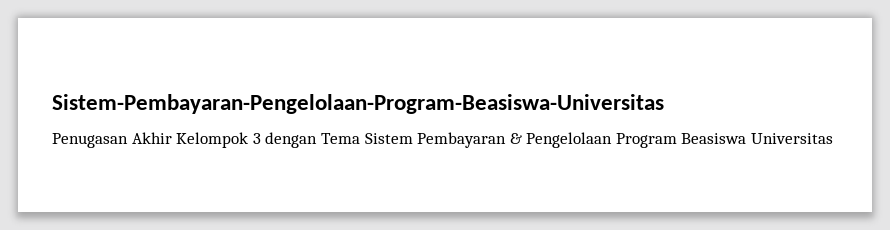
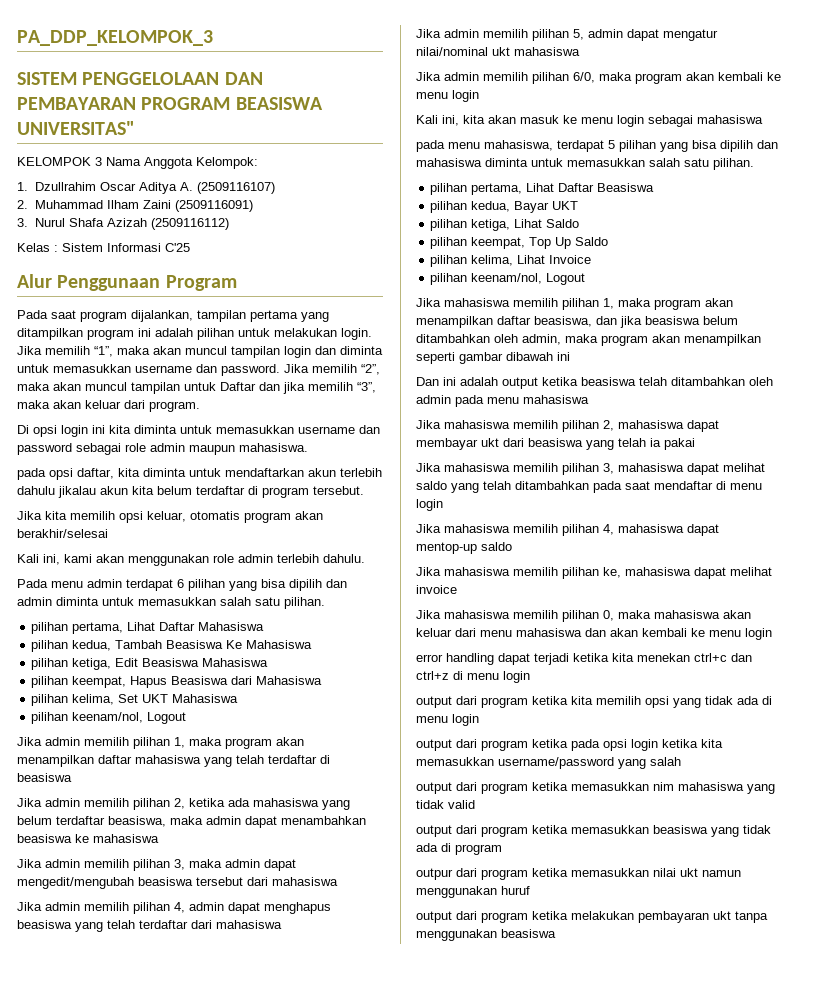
[52,94,664,114] [52,132,834,148] Sistem-Pembayaran-Pengelolaan-Program-Beasiswa-Universitas // Penugasan Akhir Kelompok 3 dengan Tema Sistem Pembayaran & Pengelolaan Program Beasiswa Universitas -> [17,30,213,46] [17,72,263,85] [17,97,323,110] [17,121,135,135] [17,157,258,169] [17,182,275,194] [17,200,253,212] [17,218,229,230] [17,243,190,252] [17,274,237,291] [17,310,329,322] [17,328,372,340] [17,346,383,358] [17,364,380,376] [17,382,376,394] [17,400,200,412] [17,425,380,437] [17,443,308,455] [17,468,382,480] [17,486,364,498] [17,511,323,523] [17,529,108,538] [17,554,365,566] [17,579,347,591] [17,597,325,609] [31,622,265,634] [31,640,313,652] [31,658,269,670] [31,676,323,688] [31,694,239,706] [31,712,187,724] [17,737,304,749] [17,755,330,767] [17,773,72,782] [17,798,350,810] [17,816,366,828] [17,834,159,843] [17,859,296,871] [17,877,338,889] [17,902,331,914] [17,920,282,932] [416,29,718,41] [416,47,580,56] [416,72,781,84] [416,90,479,102] [416,115,763,127] [416,140,778,152] [416,158,754,170] [430,183,655,195] [430,201,579,213] [430,219,580,231] [430,237,609,249] [430,255,592,267] [430,273,586,285] [416,298,733,310] [416,316,738,328] [416,334,761,346] [416,352,570,364] [416,377,773,389] [416,395,589,407] [416,420,719,432] [416,438,695,450] [416,463,765,475] [416,481,762,493] [416,499,443,511] [416,524,719,536] [416,542,512,554] [416,567,772,579] [416,585,457,594] [416,610,751,622] [416,628,772,640] [416,653,752,665] [416,671,530,683] [416,696,772,708] [416,714,479,726] [416,739,723,751] [416,757,681,769] [416,782,775,794] [416,800,475,809] [416,825,771,837] [416,843,502,855] [416,868,741,880] [416,886,530,898] [416,911,768,923] [416,929,556,941] PA_DDP_KELOMPOK_3 // SISTEM PENGGELOLAAN DAN PEMBAYARAN PROGRAM BEASISWA UNIVERSITAS" // KELOMPOK 3 Nama Anggota Kelompok: // 1. Dzullrahim Oscar Aditya A. (2509116107) // 2. Muhammad Ilham Zaini (2509116091) // 3. Nurul Shafa Azizah (2509116112) // Kelas : Sistem Informasi C'25 // Alur Penggunaan Program // Pada saat program dijalankan, tampilan pertama yang ditampilkan program ini adalah pilihan untuk melakukan login. Jika memilih “1”, maka akan muncul tampilan login dan diminta untuk memasukkan username dan password. Jika memilih “2”, maka akan muncul tampilan untuk Daftar dan jika memilih “3”, maka akan keluar dari program. // Di opsi login ini kita diminta untuk memasukkan username dan password sebagai role admin maupun mahasiswa. // pada opsi daftar, kita diminta untuk mendaftarkan akun terlebih dahulu jikalau akun kita belum terdaftar di program tersebut. // Jika kita memilih opsi keluar, otomatis program akan berakhir/selesai // Kali ini, kami akan menggunakan role admin terlebih dahulu. // Pada menu admin terdapat 6 pilihan yang bisa dipilih dan admin diminta untuk memasukkan salah satu pilihan. // pilihan pertama, Lihat Daftar Mahasiswa // pilihan kedua, Tambah Beasiswa Ke Mahasiswa // pilihan ketiga, Edit Beasiswa Mahasiswa // pilihan keempat, Hapus Beasiswa dari Mahasiswa // pilihan kelima, Set UKT Mahasiswa // pilihan keenam/nol, Logout // Jika admin memilih pilihan 1, maka program akan menampilkan daftar mahasiswa yang telah terdaftar di beasiswa // Jika admin memilih pilihan 2, ketika ada mahasiswa yang belum terdaftar beasiswa, maka admin dapat menambahkan beasiswa ke mahasiswa // Jika admin memilih pilihan 3, maka admin dapat mengedit/mengubah beasiswa tersebut dari mahasiswa // Jika admin memilih pilihan 4, admin dapat menghapus beasiswa yang telah terdaftar dari mahasiswa // Jika admin memilih pilihan 5, admin dapat mengatur nilai/nominal ukt mahasiswa // Jika admin memilih pilihan 6/0, maka program akan kembali ke menu login // Kali ini, kita akan masuk ke menu login sebagai mahasiswa // pada menu mahasiswa, terdapat 5 pilihan yang bisa dipilih dan mahasiswa diminta untuk memasukkan salah satu pilihan. // pilihan pertama, Lihat Daftar Beasiswa // pilihan kedua, Bayar UKT // pilihan ketiga, Lihat Saldo // pilihan keempat, Top Up Saldo // pilihan kelima, Lihat Invoice // pilihan keenam/nol, Logout // Jika mahasiswa memilih pilihan 1, maka program akan menampilkan daftar beasiswa, dan jika beasiswa belum ditambahkan oleh admin, maka program akan menampilkan seperti gambar dibawah ini // Dan ini adalah output ketika beasiswa telah ditambahkan oleh admin pada menu mahasiswa // Jika mahasiswa memilih pilihan 2, mahasiswa dapat membayar ukt dari beasiswa yang telah ia pakai // Jika mahasiswa memilih pilihan 3, mahasiswa dapat melihat saldo yang telah ditambahkan pada saat mendaftar di menu login // Jika mahasiswa memilih pilihan 4, mahasiswa dapat mentop-up saldo // Jika mahasiswa memilih pilihan ke, mahasiswa dapat melihat invoice // Jika mahasiswa memilih pilihan 0, maka mahasiswa akan keluar dari menu mahasiswa dan akan kembali ke menu login // error handling dapat terjadi ketika kita menekan ctrl+c dan ctrl+z di menu login // output dari program ketika kita memilih opsi yang tidak ada di menu login // output dari program ketika pada opsi login ketika kita memasukkan username/password yang salah // output dari program ketika memasukkan nim mahasiswa yang tidak valid // output dari program ketika memasukkan beasiswa yang tidak ada di program // outpur dari program ketika memasukkan nilai ukt namun menggunakan huruf // output dari program ketika melakukan pembayaran ukt tanpa menggunakan beasiswa

